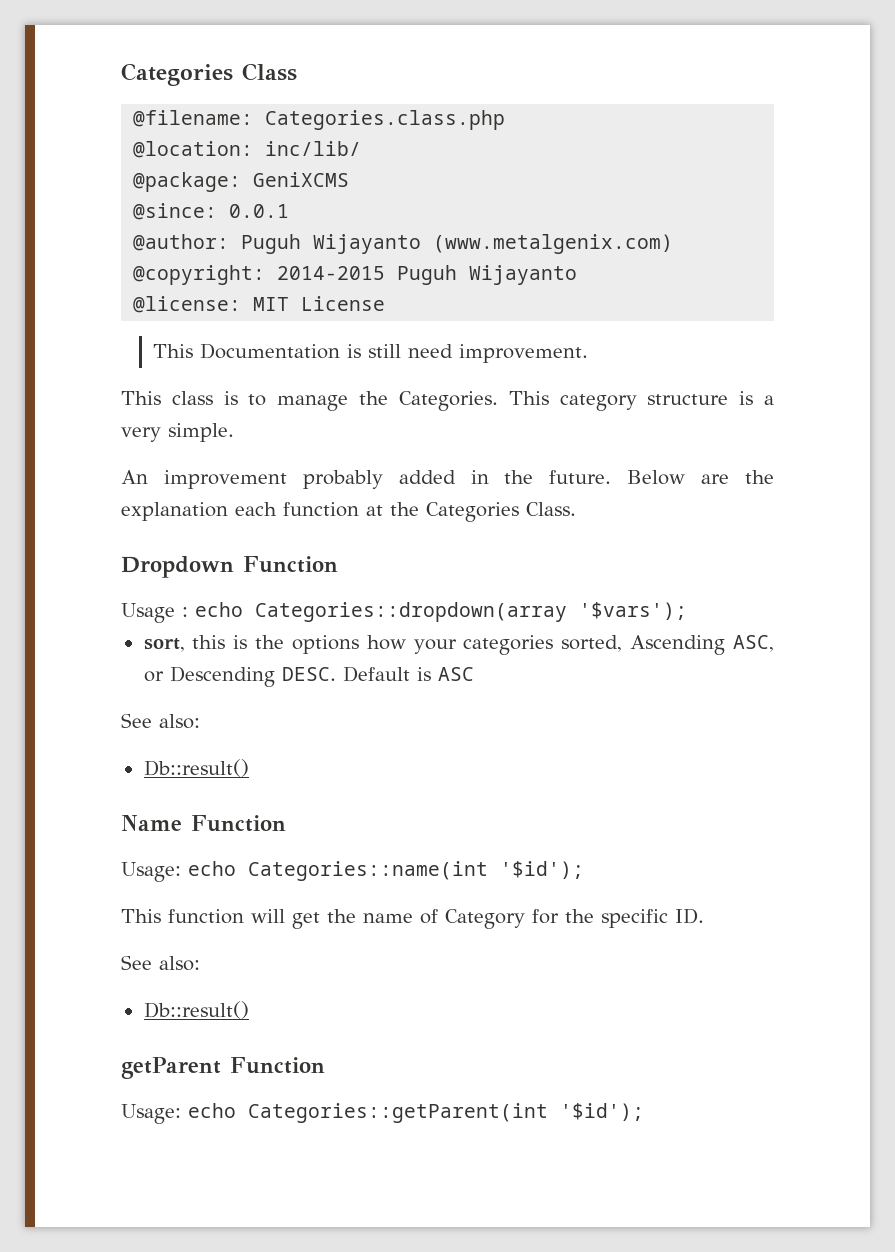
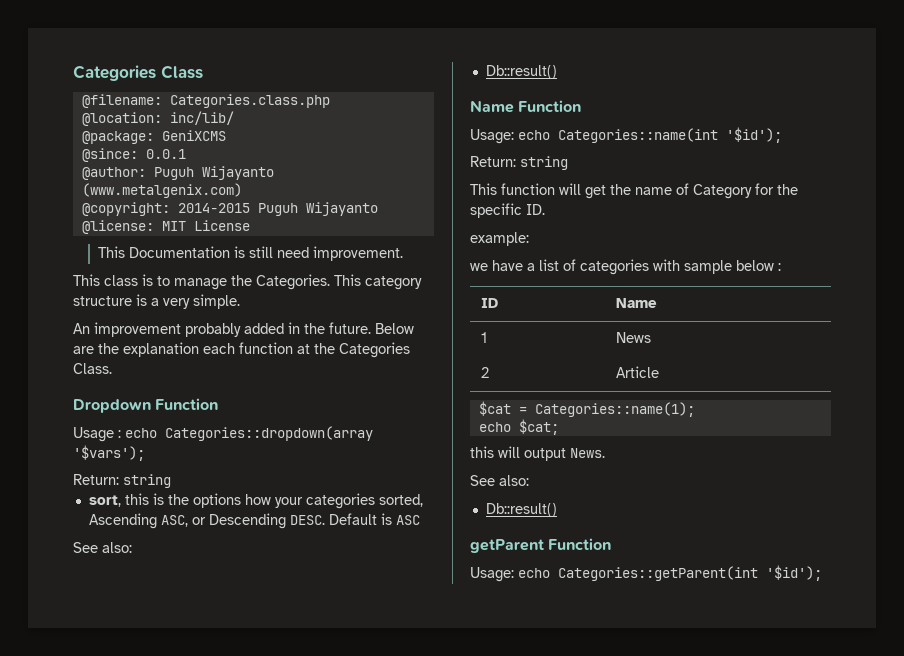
(687, 611) none -> [73,474,171,488] // Return: string
(584, 870) none -> [470,156,568,170] // Return: string
(704, 916) none -> [470,232,529,246] [470,259,781,275] [480,298,498,308] [615,298,657,308] [480,332,487,343] [615,332,651,343] [480,367,489,378] [615,366,659,378] [478,401,695,417] [478,419,559,435] [470,446,605,461] // example: // we have a list of categories with sample below : // ID | Name // 1 | News // 2 | Article // $cat = Categories::name(1); // echo $cat; // this will output News.

